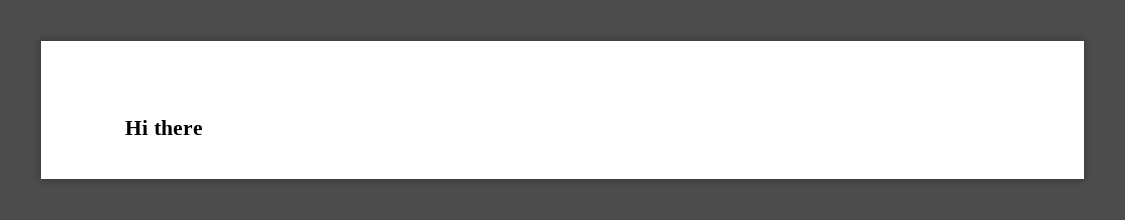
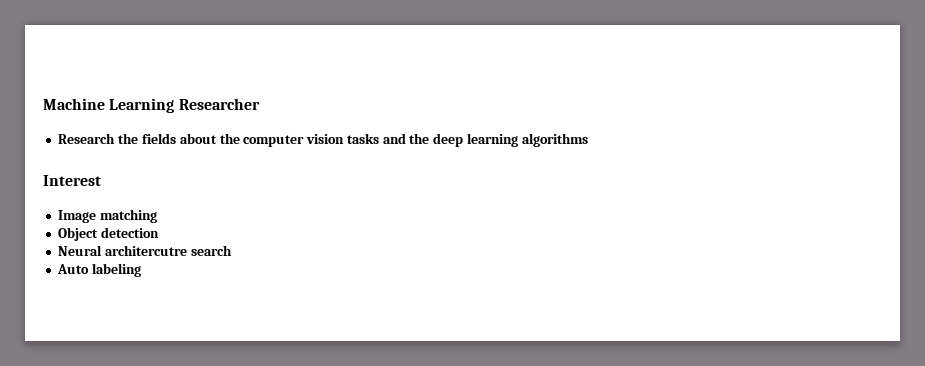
[125,120,203,135] Hi there -> [43,98,260,113] [58,133,588,147] [43,175,101,186] [58,209,158,223] [58,227,160,241] [58,245,232,256] [57,263,142,277] Machine Learning Researcher // Research the fields about the computer vision tasks and the deep learning algorithms // Interest // Image matching // Object detection // Neural architercutre search // Auto labeling

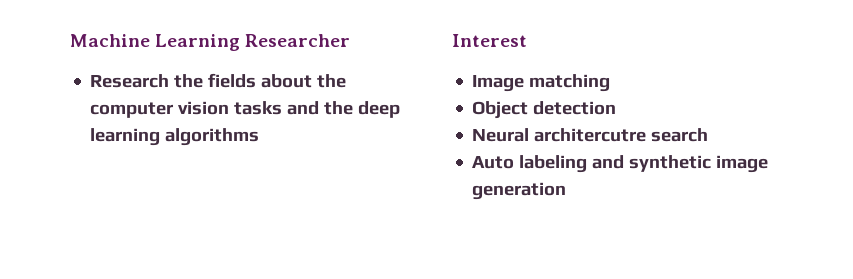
(142, 270) none -> [592,155,769,173] [472,182,567,200] and synthetic image generation

